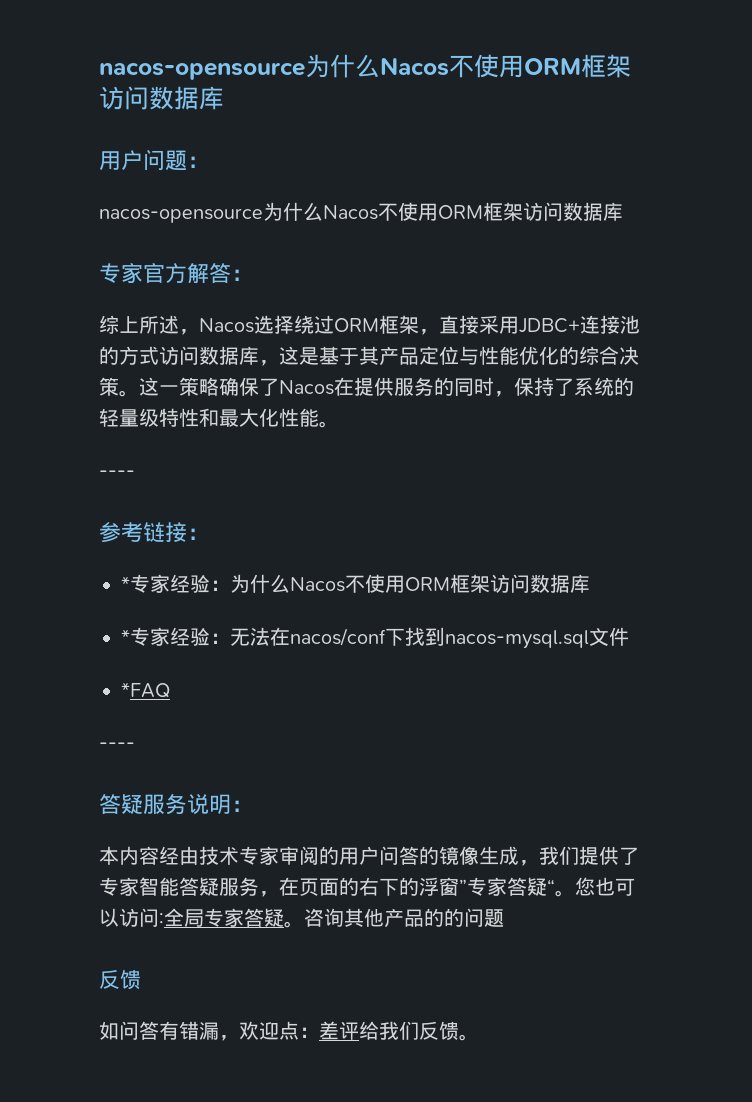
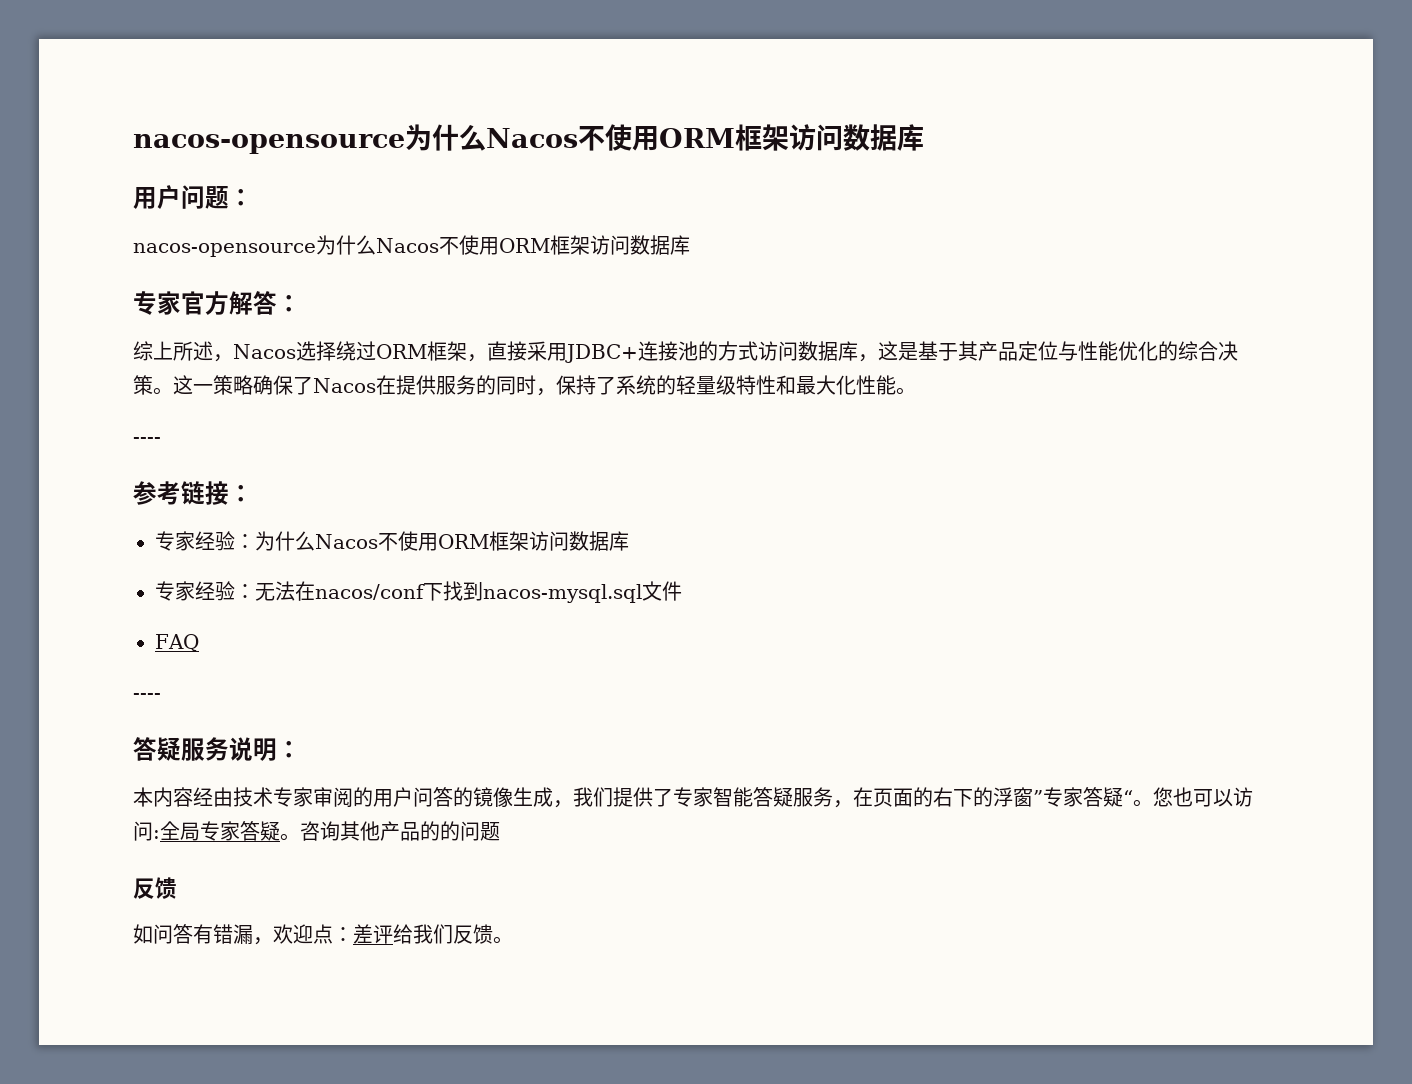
[121,576,130,591] * -> (253, 493) none
[121,629,130,644] * -> (629, 541) none
[121,682,170,698] *FAQ -> [155,634,199,652] FAQ

